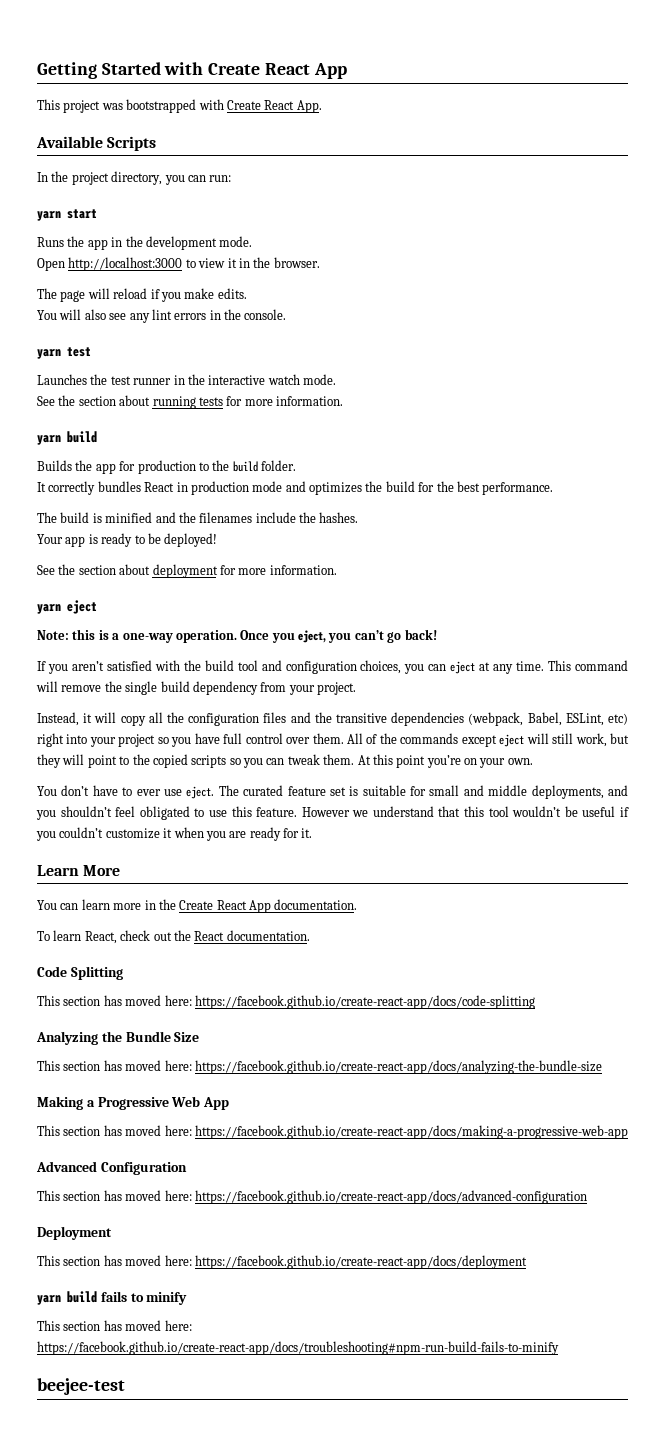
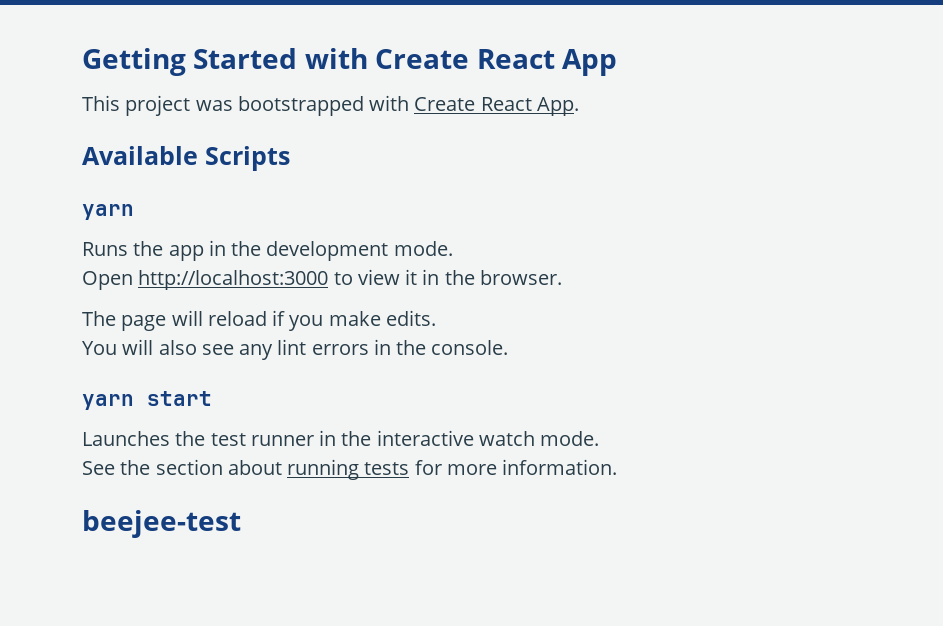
[37,171,232,185] [37,209,97,221] // In the project directory, you can run: // yarn start -> [82,204,134,220] // yarn
[67,347,91,357] test -> [147,391,212,406] start
[37,431,97,445] [37,460,296,474] [37,481,554,495] [37,512,359,523] [37,533,218,547] [37,564,337,578] [37,600,97,614] [37,629,437,643] [37,660,629,674] [36,681,356,695] [37,712,628,726] [37,733,629,747] [37,754,533,768] [37,785,629,799] [36,806,629,820] [36,827,313,841] [37,865,121,876] [37,899,358,913] [37,930,310,944] [37,966,123,980] [37,995,535,1009] [36,1031,200,1045] [37,1060,602,1074] [37,1096,230,1110] [37,1125,628,1139] [36,1161,187,1175] [37,1190,587,1204] [37,1226,112,1240] [37,1255,527,1269] [37,1291,188,1305] [37,1320,192,1331] [37,1341,559,1355] // yarn build // Builds the app for production to the build folder. // It correctly bundles React in production mode and optimizes the build for the best performance. // The build is minified and the filenames include the hashes. // Your app is ready to be deployed! // See the section about deployment for more information. // yarn eject // Note: this is a one-way operation. Once you eject, you can’t go back! // If you aren’t satisfied with the build tool and configuration choices, you can eject at any time. This command will remove the single build dependency from your project. // Instead, it will copy all the configuration files and the transitive dependencies (webpack, Babel, ESLint, etc) right into your project so you have full control over them. All of the commands except eject will still work, but they will point to the copied scripts so you can tweak them. At this point you’re on your own. // You don’t have to ever use eject. The curated feature set is suitable for small and middle deployments, and you shouldn’t feel obligated to use this feature. However we understand that this tool wouldn’t be useful if you couldn’t customize it when you are ready for it. // Learn More // You can learn more in the Create React App documentation. // To learn React, check out the React documentation. // Code Splitting // This section has moved here: https://facebook.github.io/create-react-app/docs/code-splitting // Analyzing the Bundle Size // This section has moved here: https://facebook.github.io/create-react-app/docs/analyzing-the-bundle-size // Making a Progressive Web App // This section has moved here: https://facebook.github.io/create-react-app/docs/making-a-progressive-web-app // Advanced Configuration // This section has moved here: https://facebook.github.io/create-react-app/docs/advanced-configuration // Deployment // This section has moved here: https://facebook.github.io/create-react-app/docs/deployment // yarn build fails to minify // This section has moved here: https://facebook.github.io/create-react-app/docs/troubleshooting#npm-run-build-fails-to-minify -> (618, 467) none

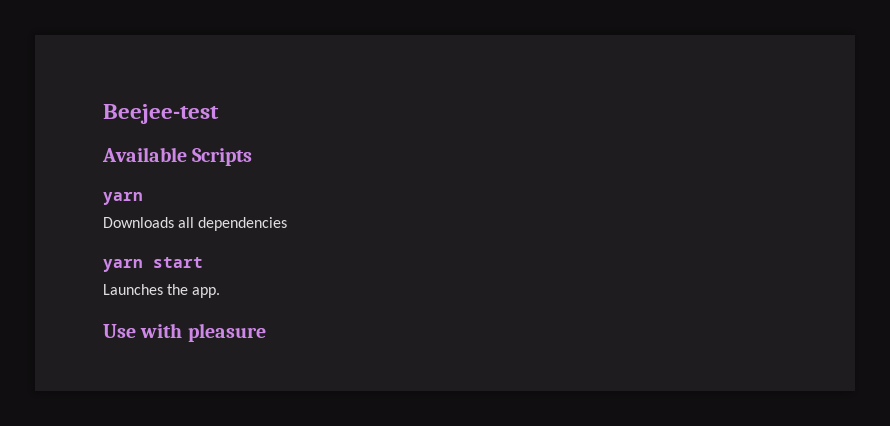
[82,48,618,76] [82,95,579,116] [82,146,290,171] [82,204,134,220] [82,240,453,261] [82,269,562,290] [82,310,436,331] [82,339,509,360] [82,391,212,410] [82,430,600,446] [82,459,618,480] [82,510,241,538] Getting Started with Create React App // This project was bootstrapped with Create React App. // Available Scripts // yarn // Runs the app in the development mode. // Open http://localhost:3000 to view it in the browser. // The page will reload if you make edits. // You will also see any lint errors in the console. // yarn start // Launches the test runner in the interactive watch mode. // See the section about running tests for more information. // beejee-test -> [103,104,219,124] [102,147,253,166] [103,192,143,205] [103,217,288,231] [103,257,203,272] [103,284,221,298] [103,323,266,342] Beejee-test // Available Scripts // yarn // Downloads all dependencies // yarn start // Launches the app. // Use with pleasure

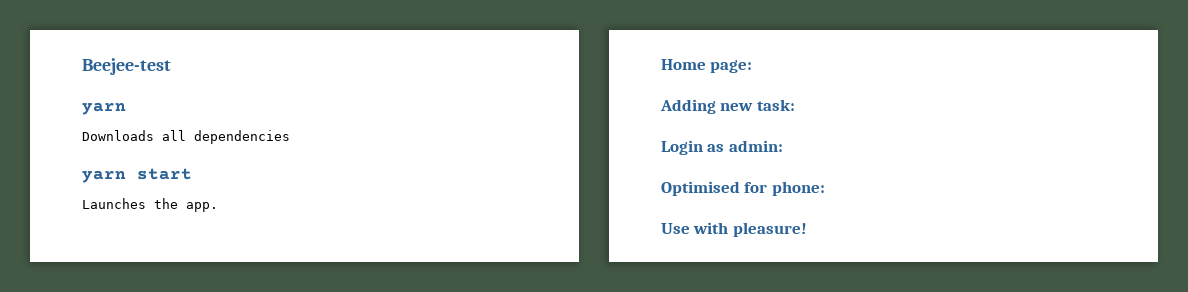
[102,147,253,166] // Available Scripts -> (171, 66) none
(221, 292) none -> [661,59,753,73] [660,99,795,114] [661,140,783,155] [661,181,825,196] // Home page: // Adding new task: // Login as admin: // Optimised for phone:
[187,323,266,342] pleasure -> [732,222,807,237] pleasure!

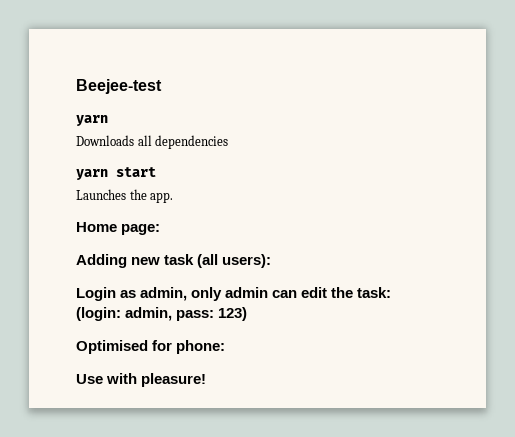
[756,99,795,111] task: -> [164,254,272,268] task (all users):
[728,140,783,152] admin: -> [140,287,392,301] [76,307,248,321] admin, only admin can edit the task: (login: admin, pass: 123)

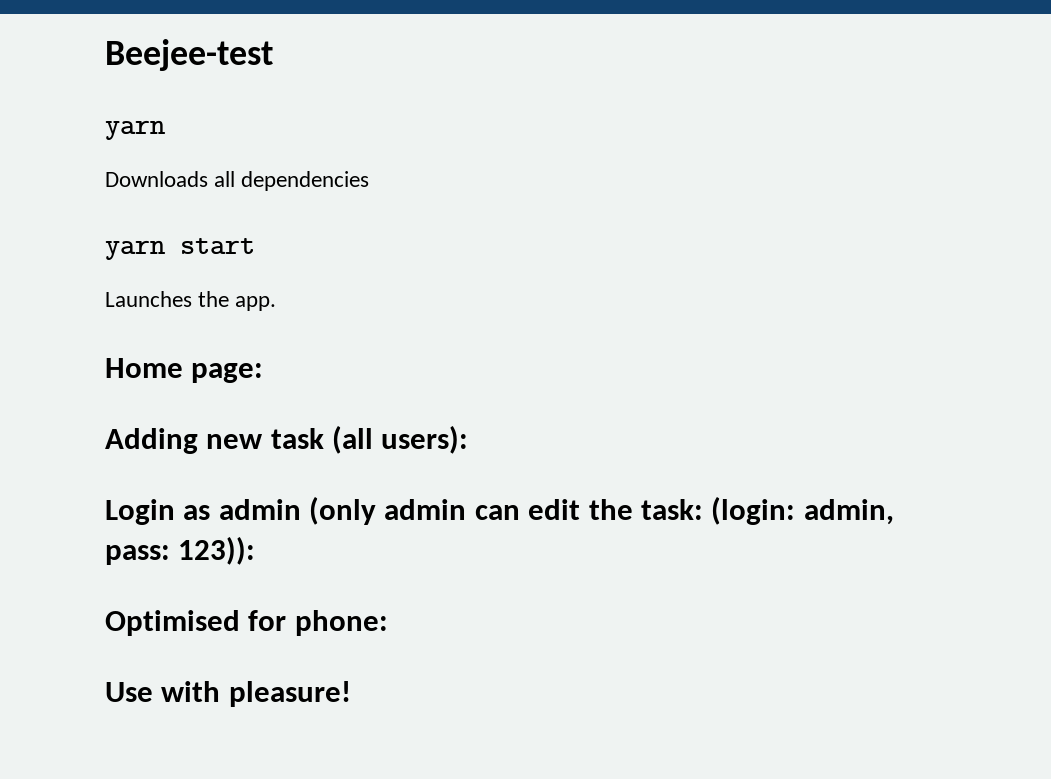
[140,287,223,301] admin, only -> [218,496,377,525] admin (only
[218,307,248,321] 123) -> [178,536,256,565] 123)):

